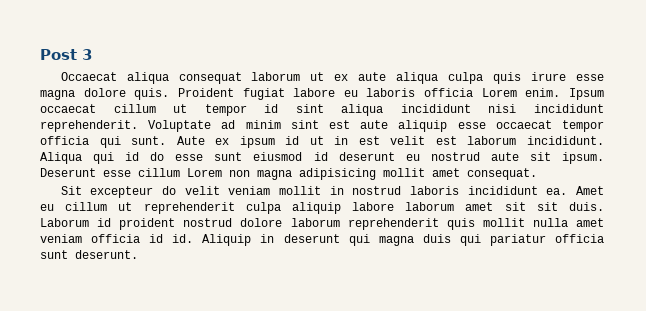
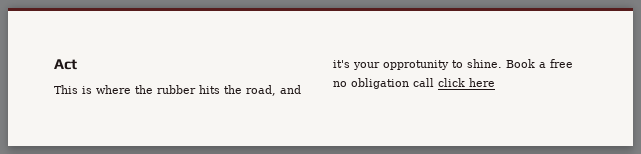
[40,49,92,60] [60,72,605,84] [40,88,604,100] [40,104,604,116] [40,120,604,132] [40,136,605,148] [40,152,605,164] [40,168,537,180] [60,186,604,198] [40,202,604,214] [40,218,605,230] [40,234,604,246] [40,250,138,259] Post 3 // Occaecat aliqua consequat laborum ut ex aute aliqua culpa quis irure esse magna dolore quis. Proident fugiat labore eu laboris officia Lorem enim. Ipsum occaecat cillum ut tempor id sint aliqua incididunt nisi incididunt reprehenderit. Voluptate ad minim sint est aute aliquip esse occaecat tempor officia qui sunt. Aute ex ipsum id ut in est velit est laborum incididunt. Aliqua qui id do esse sunt eiusmod id deserunt eu nostrud aute sit ipsum. Deserunt esse cillum Lorem non magna adipisicing mollit amet consequat. // Sit excepteur do velit veniam mollit in nostrud laboris incididunt ea. Amet eu cillum ut reprehenderit culpa aliquip labore laborum amet sit sit duis. Laborum id proident nostrud dolore laborum reprehenderit quis mollit nulla amet veniam officia id id. Aliquip in deserunt qui magna duis qui pariatur officia sunt deserunt. -> [54,59,77,70] [54,85,301,96] [333,59,573,70] [333,78,495,89] Act // This is where the rubber hits the road, and it's your opprotunity to shine. Book a free no obligation call click here

